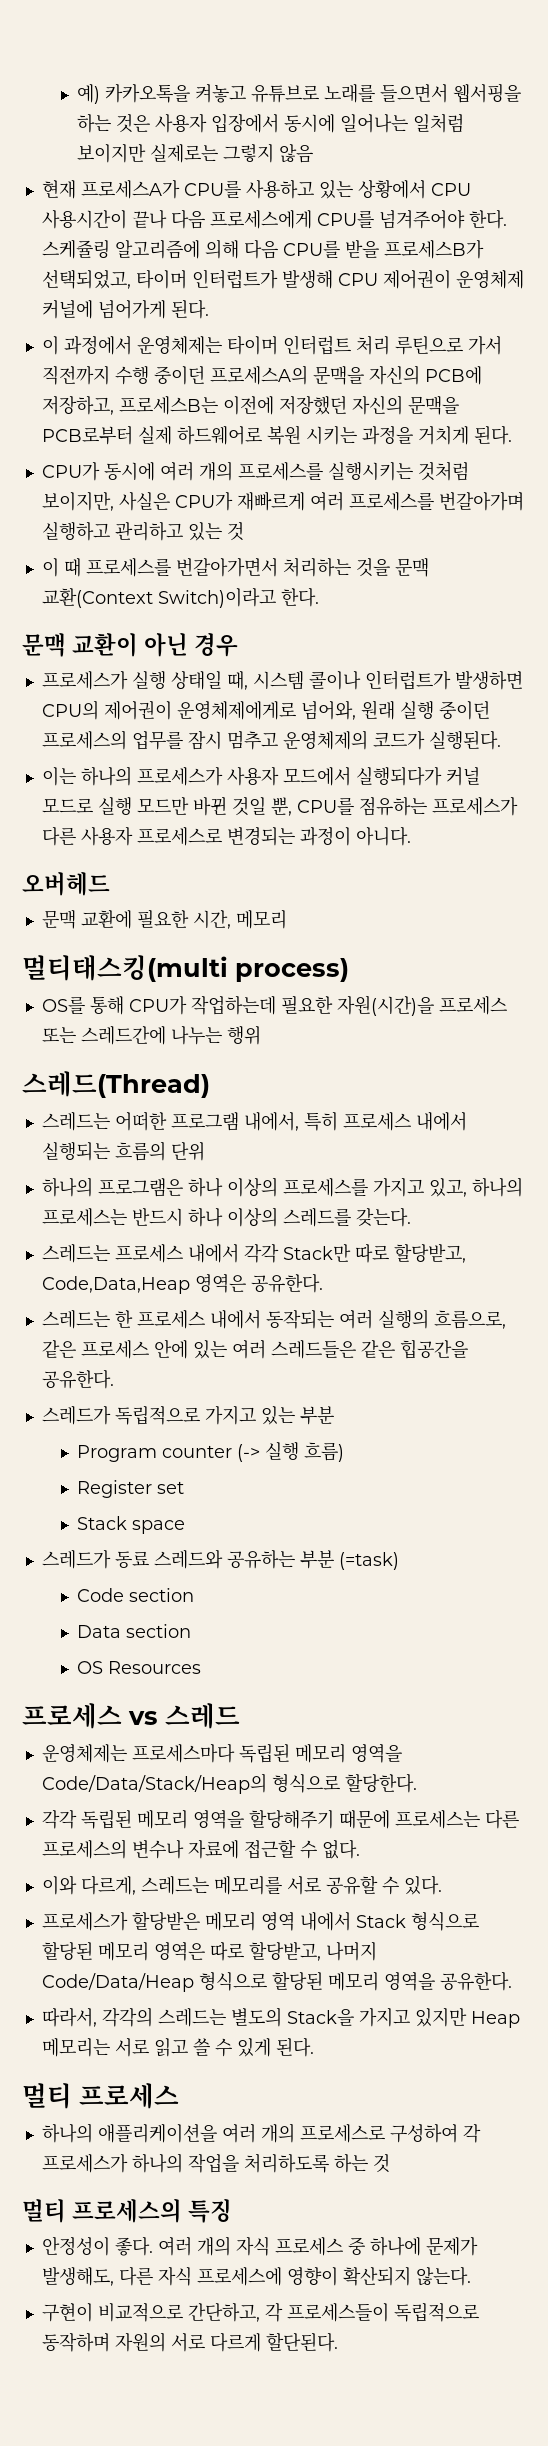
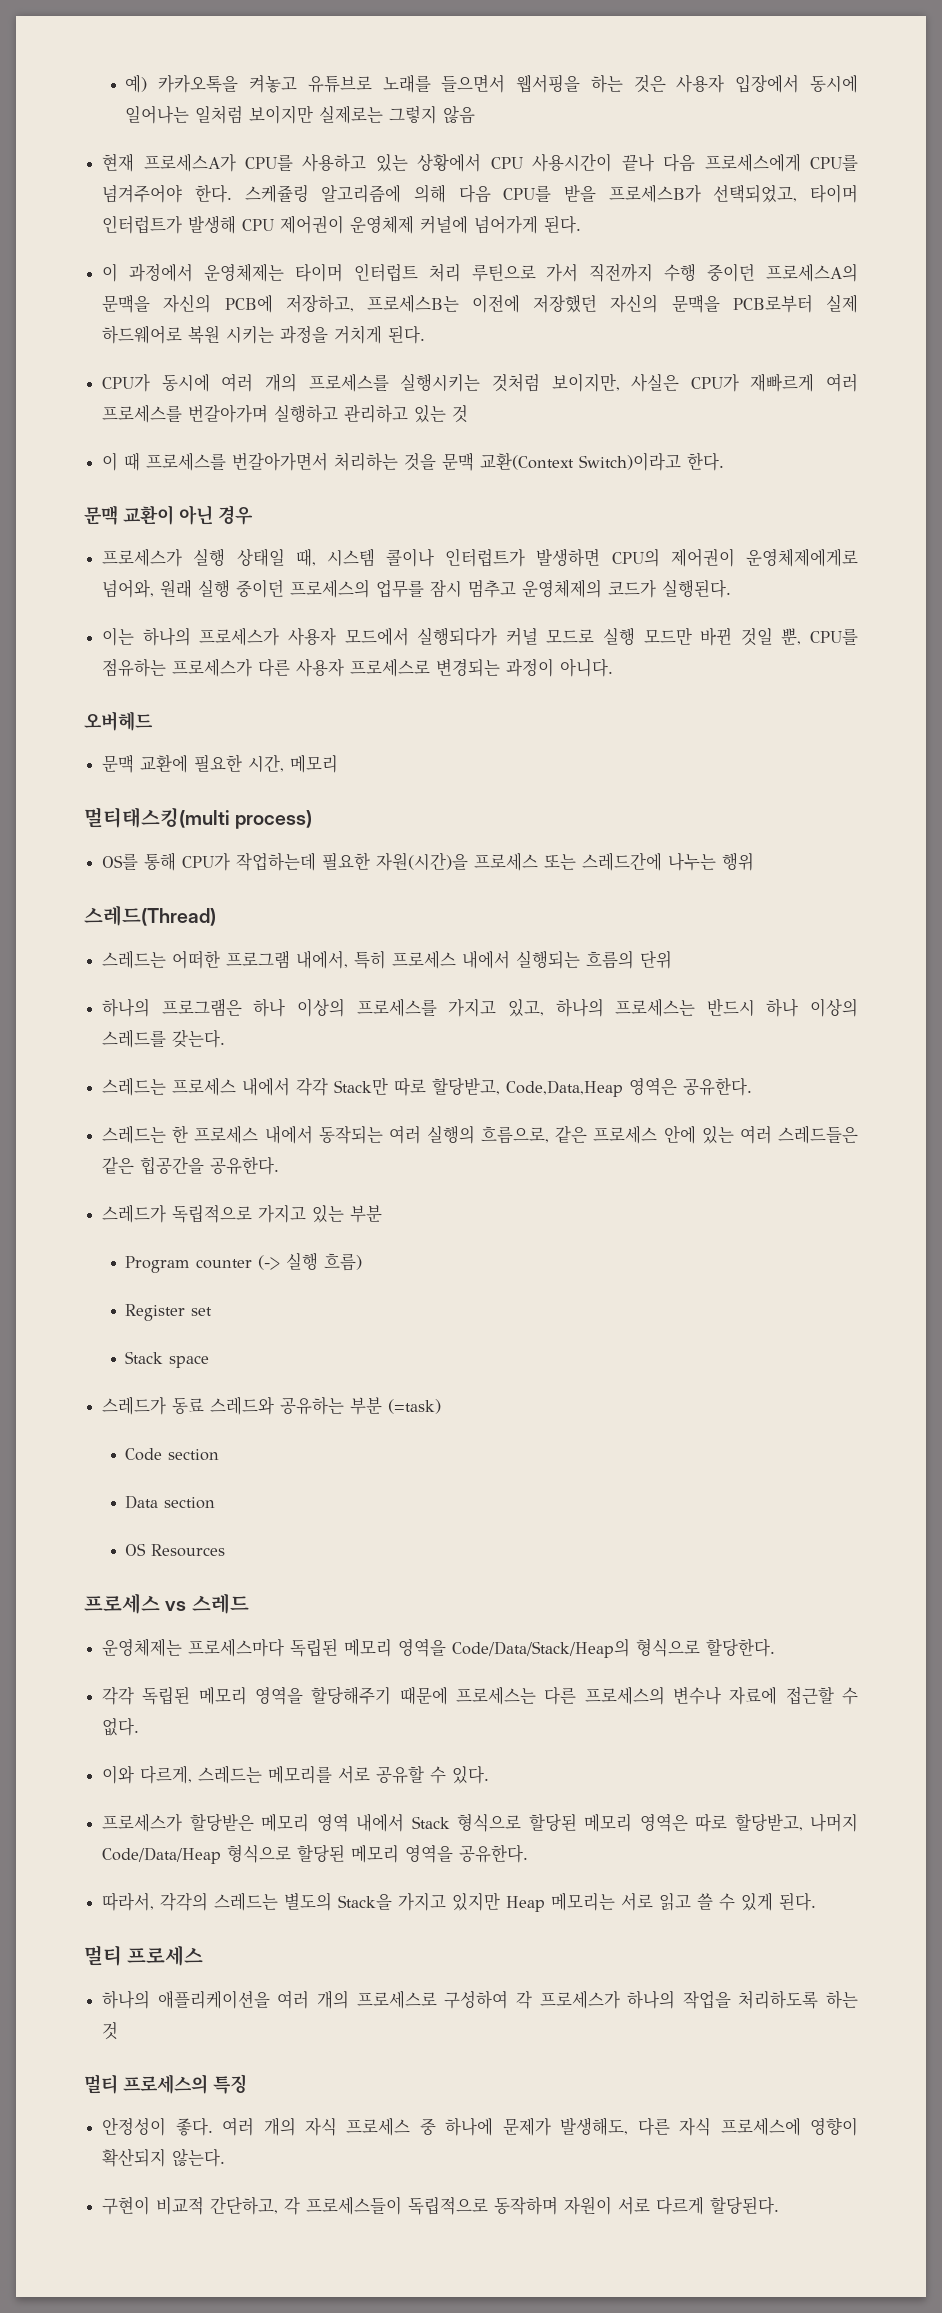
[97,2303,183,2322] 비교적으로 -> [156,2196,205,2215] 비교적
[114,2332,166,2352] 자원의 -> [564,2196,613,2215] 자원이
[265,2332,338,2352] 할단된다. -> [710,2196,780,2215] 할당된다.

